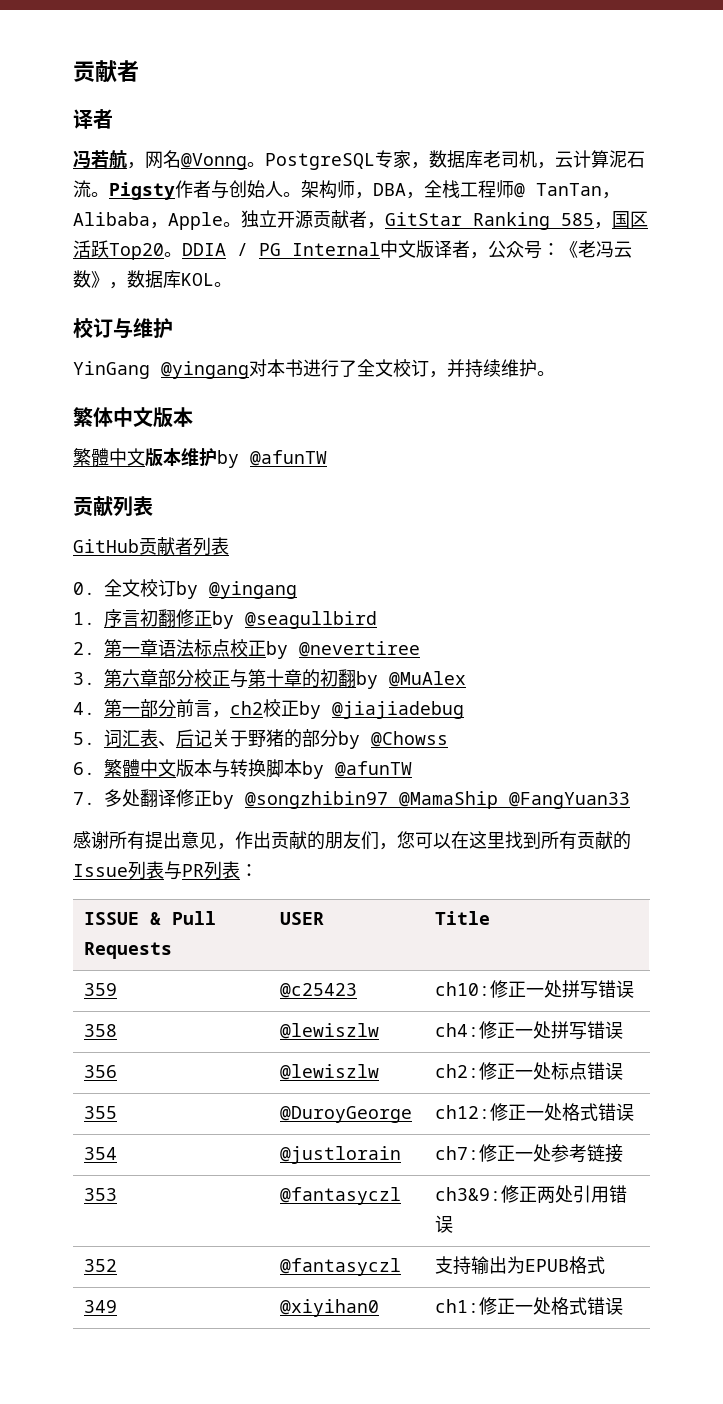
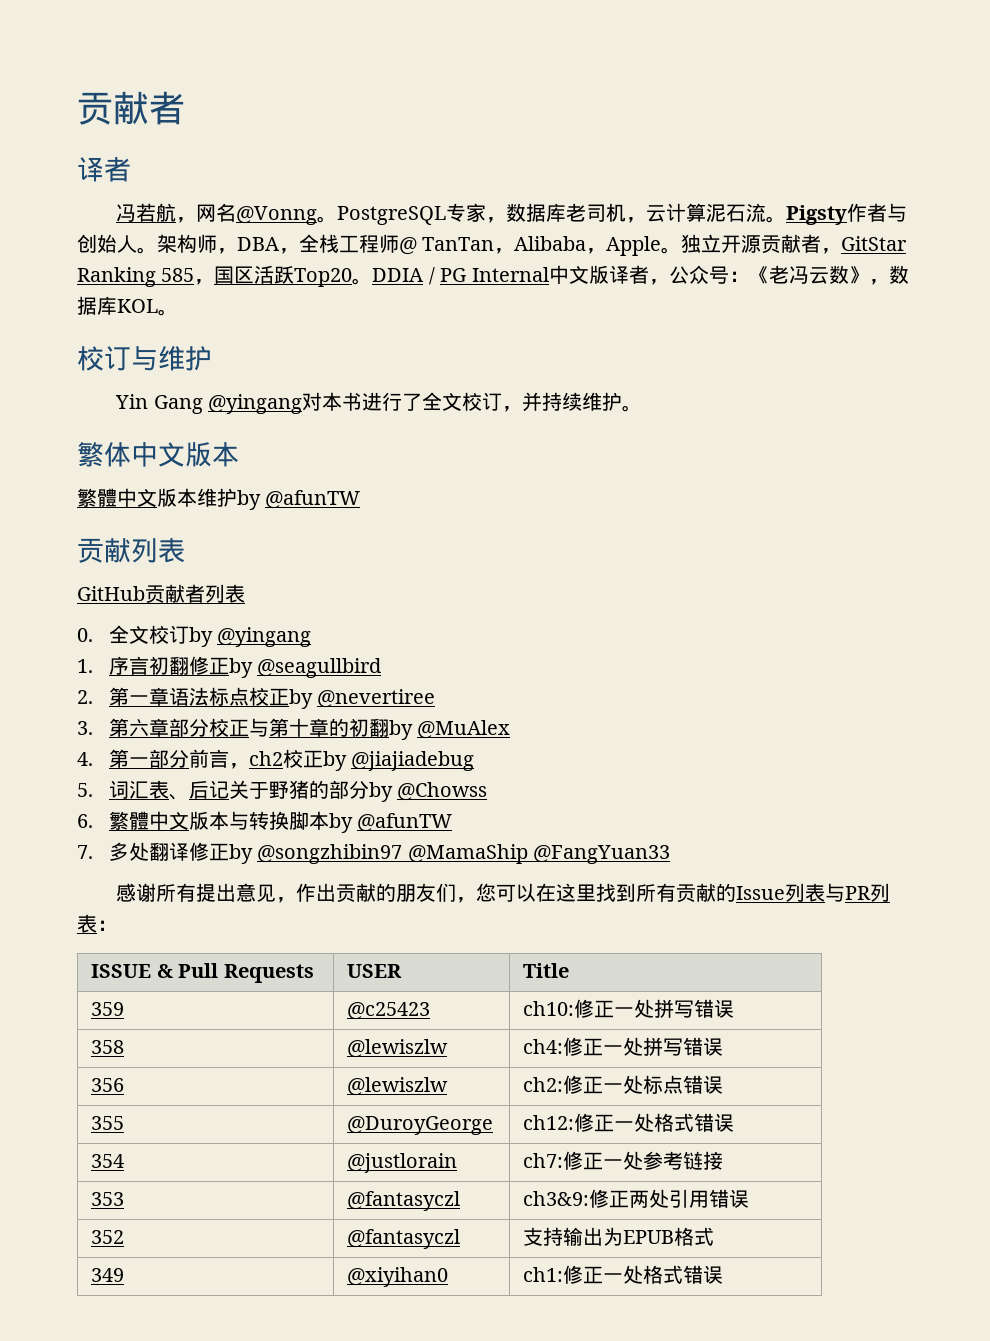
[73,361,150,379] YinGang -> [115,394,203,414] Yin Gang

